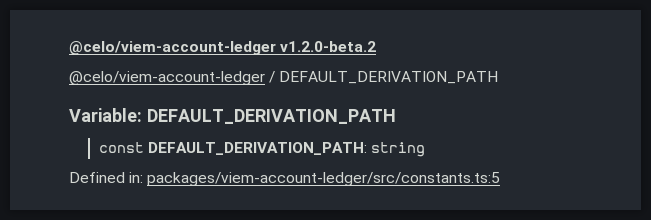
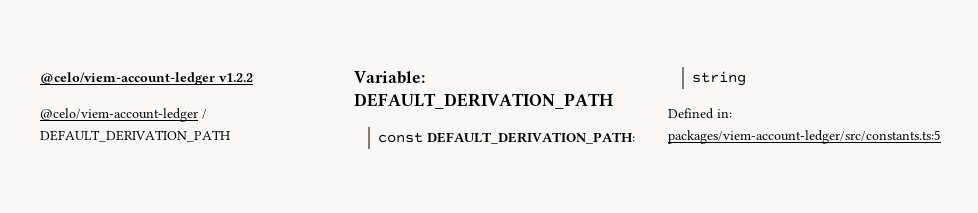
[69,41,377,55] @celo/viem-account-ledger v1.2.0-beta.2 -> [40,72,253,85] @celo/viem-account-ledger v1.2.2

